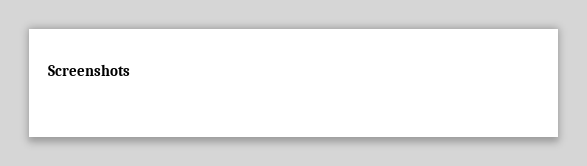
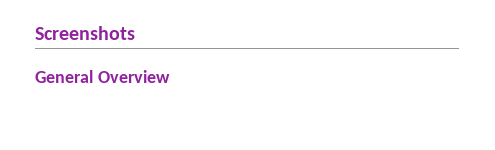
(130, 70) none -> [35,70,170,83] // General Overview

